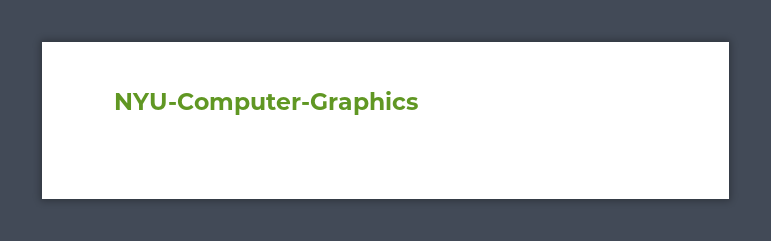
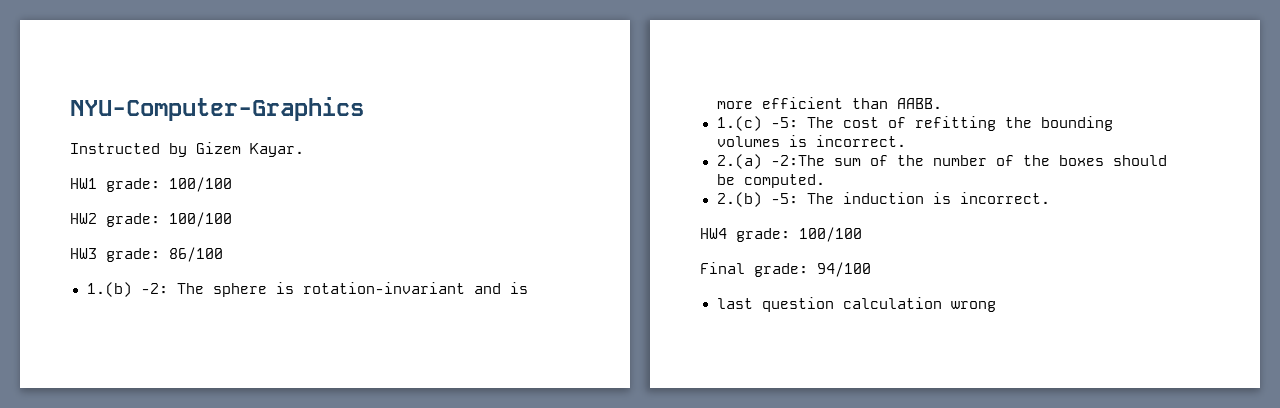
(418, 103) none -> [70,142,304,157] [70,177,232,192] [70,212,232,227] [70,247,223,262] [86,282,528,297] [716,97,942,109] [716,116,1113,131] [716,135,906,147] [716,154,1167,169] [716,174,825,188] [716,192,1050,207] [700,227,862,242] [700,262,871,277] [716,297,996,312] // Instructed by Gizem Kayar. // HW1 grade: 100/100 // HW2 grade: 100/100 // HW3 grade: 86/100 // 1.(b) -2: The sphere is rotation-invariant and is more efficient than AABB. // 1.(c) -5: The cost of refitting the bounding volumes is incorrect. // 2.(a) -2:The sum of the number of the boxes should be computed. // 2.(b) -5: The induction is incorrect. // HW4 grade: 100/100 // Final grade: 94/100 // last question calculation wrong

